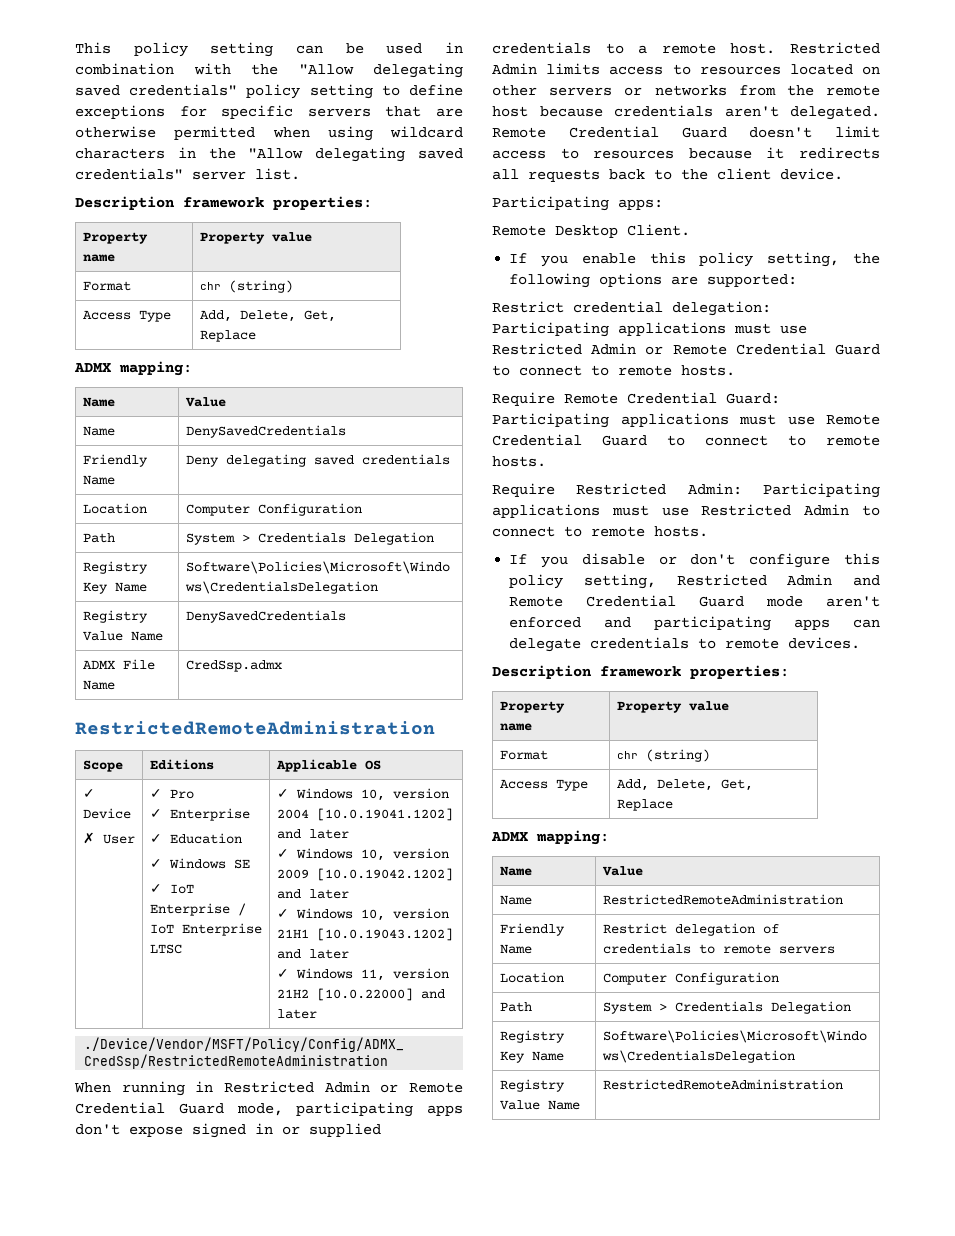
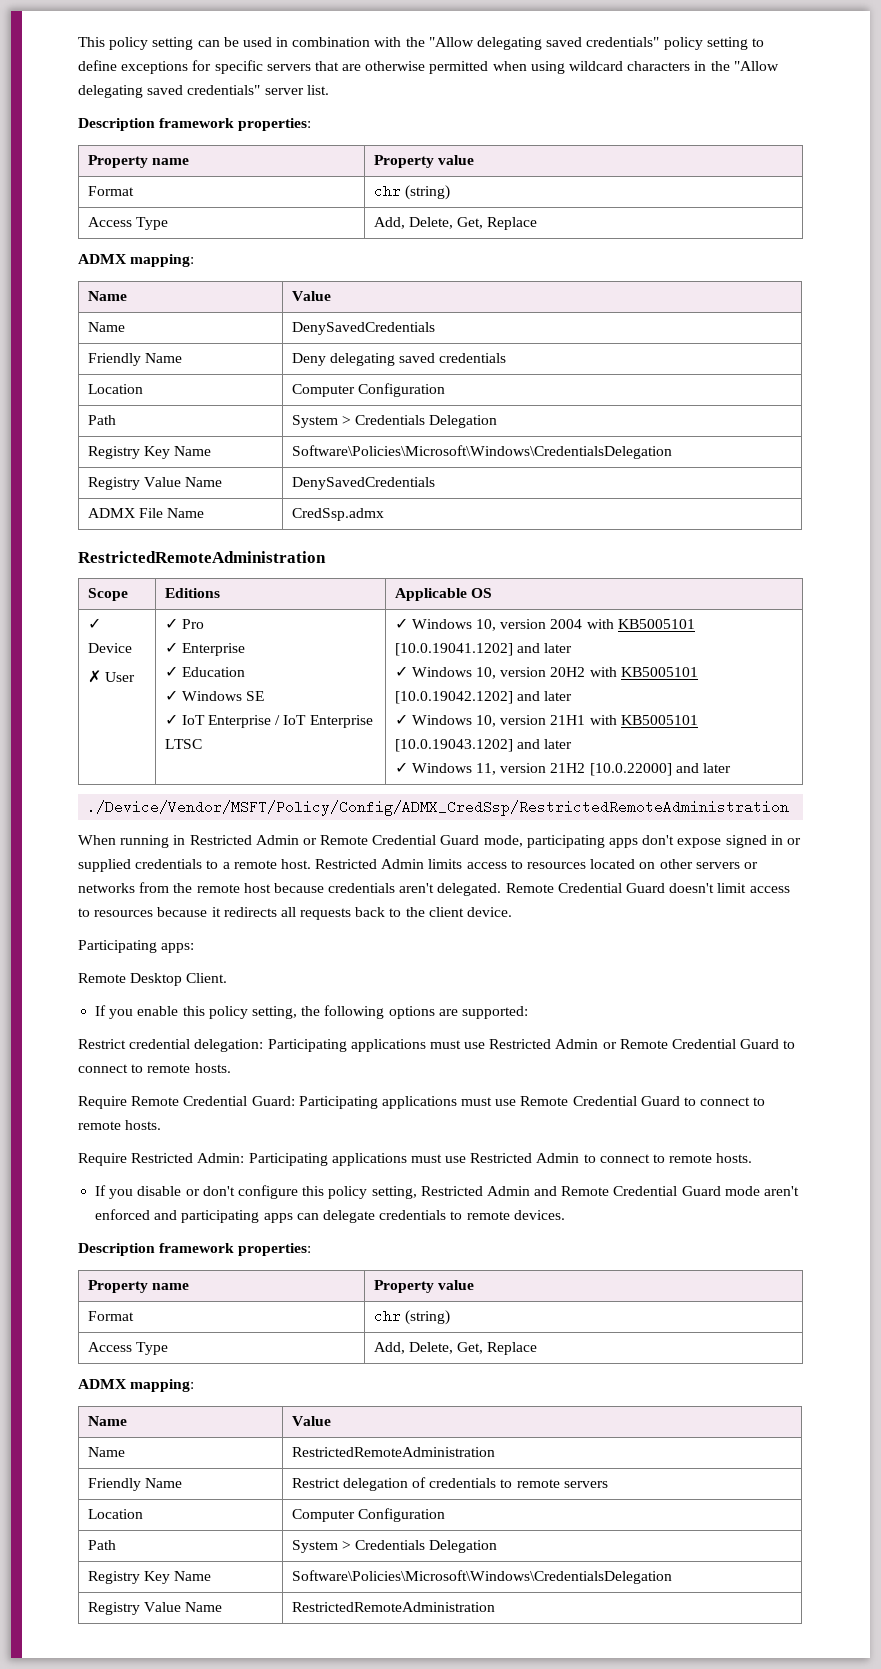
(309, 814) none -> [586,619,695,629] with KB5005101
[276,869,309,879] 2009 -> [550,667,698,677] 20H2 with KB5005101
(309, 933) none -> [589,715,698,725] with KB5005101

